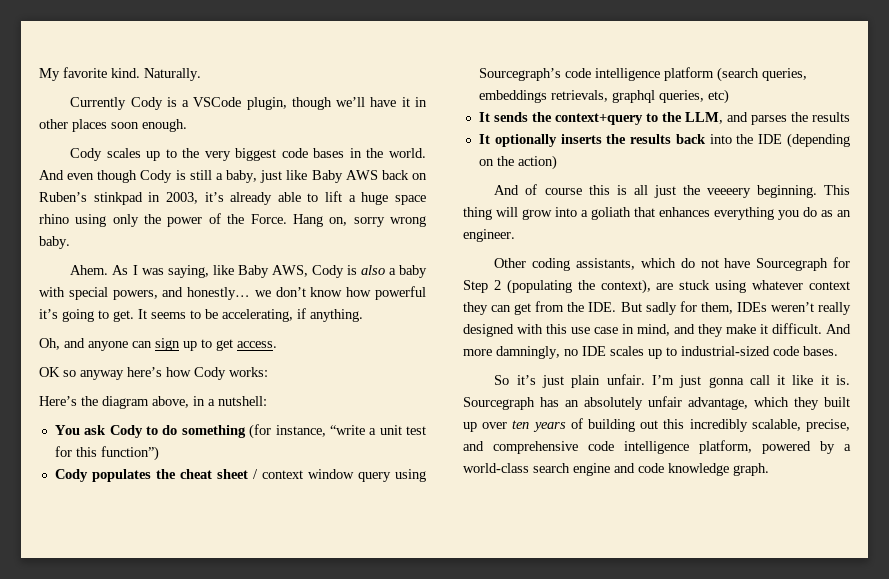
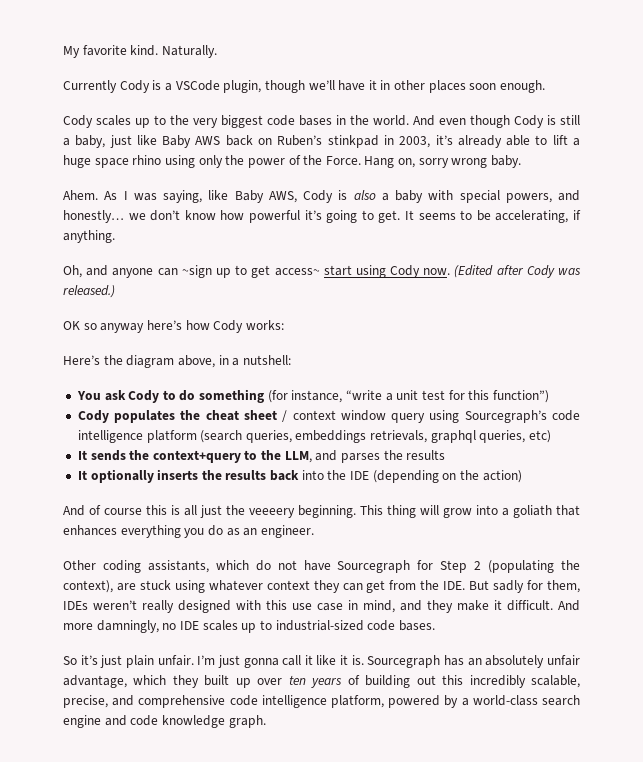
[155,338,180,351] sign -> [181,265,212,278] ~sign
[237,341,277,348] access. -> [274,265,581,278] [63,285,115,298] access~ start using Cody now. (Edited after Cody was released.)

